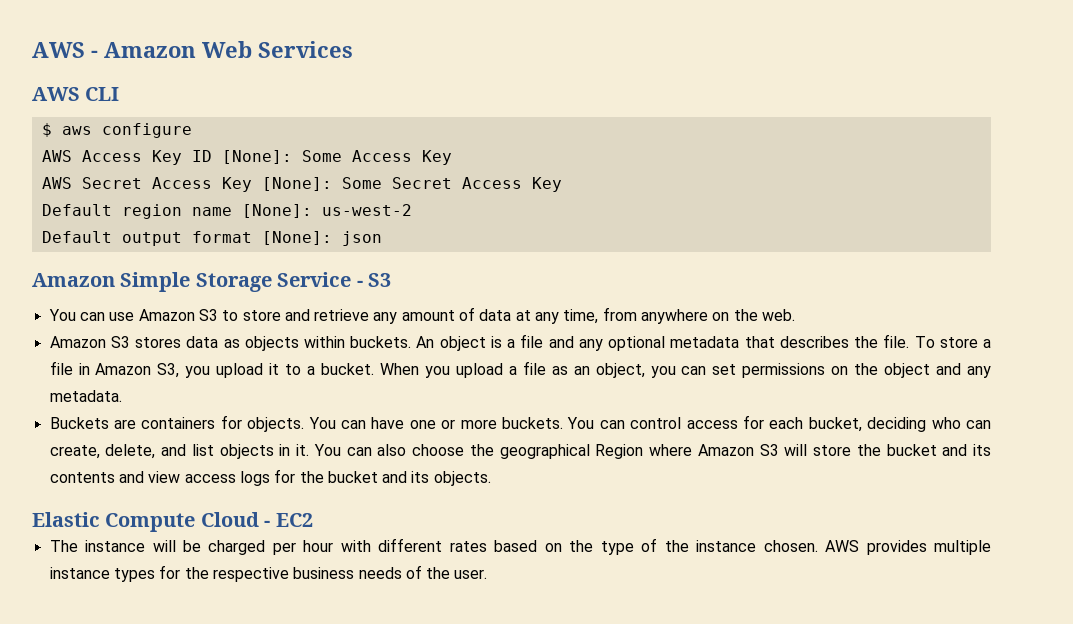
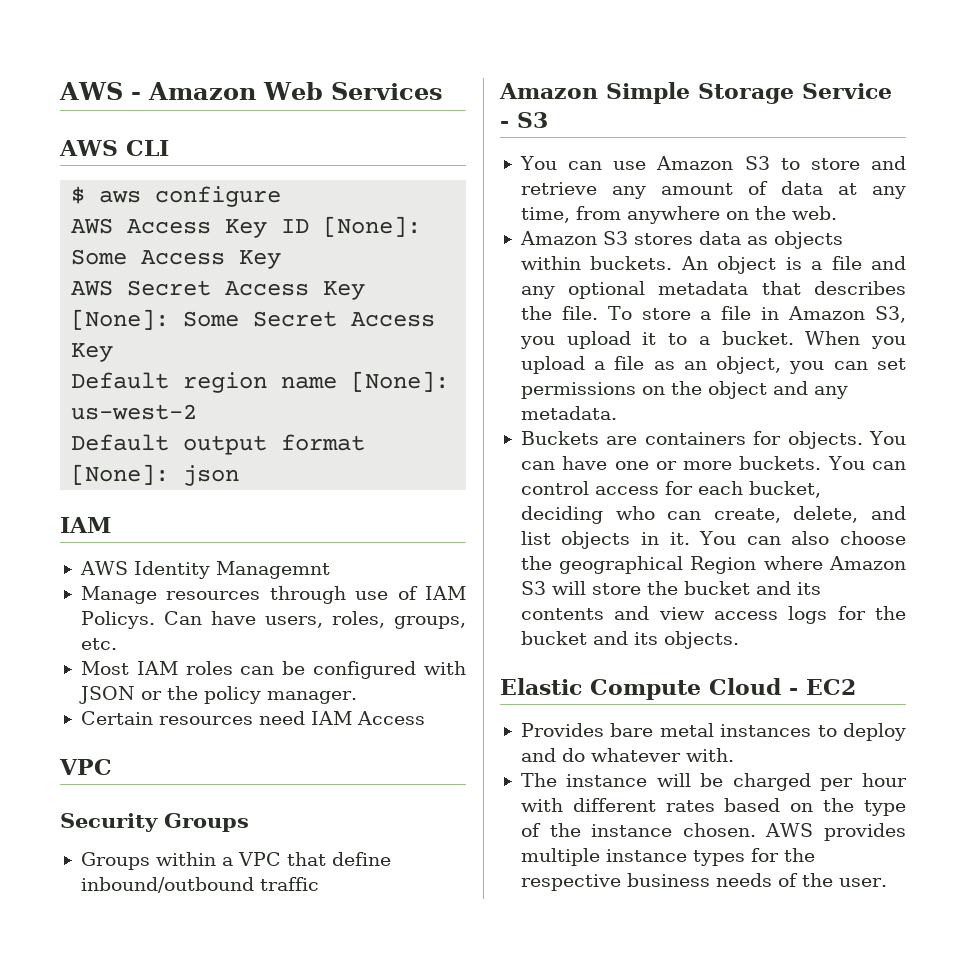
(382, 238) none -> [60,517,111,533] [79,561,330,579] [80,586,467,604] [80,611,466,629] [80,638,117,650] [80,661,466,679] [78,686,357,704] [80,711,425,725] [59,759,112,775] [60,813,249,832] [80,852,391,870] [80,877,319,893] // IAM // AWS Identity Managemnt // Manage resources through use of IAM Policys. Can have users, roles, groups, etc. // Most IAM roles can be configured with JSON or the policy manager. // Certain resources need IAM Access // VPC // Security Groups // Groups within a VPC that define inbound/outbound traffic
(313, 520) none -> [520,723,906,741] [520,748,734,762] // Provides bare metal instances to deploy and do whatever with.

